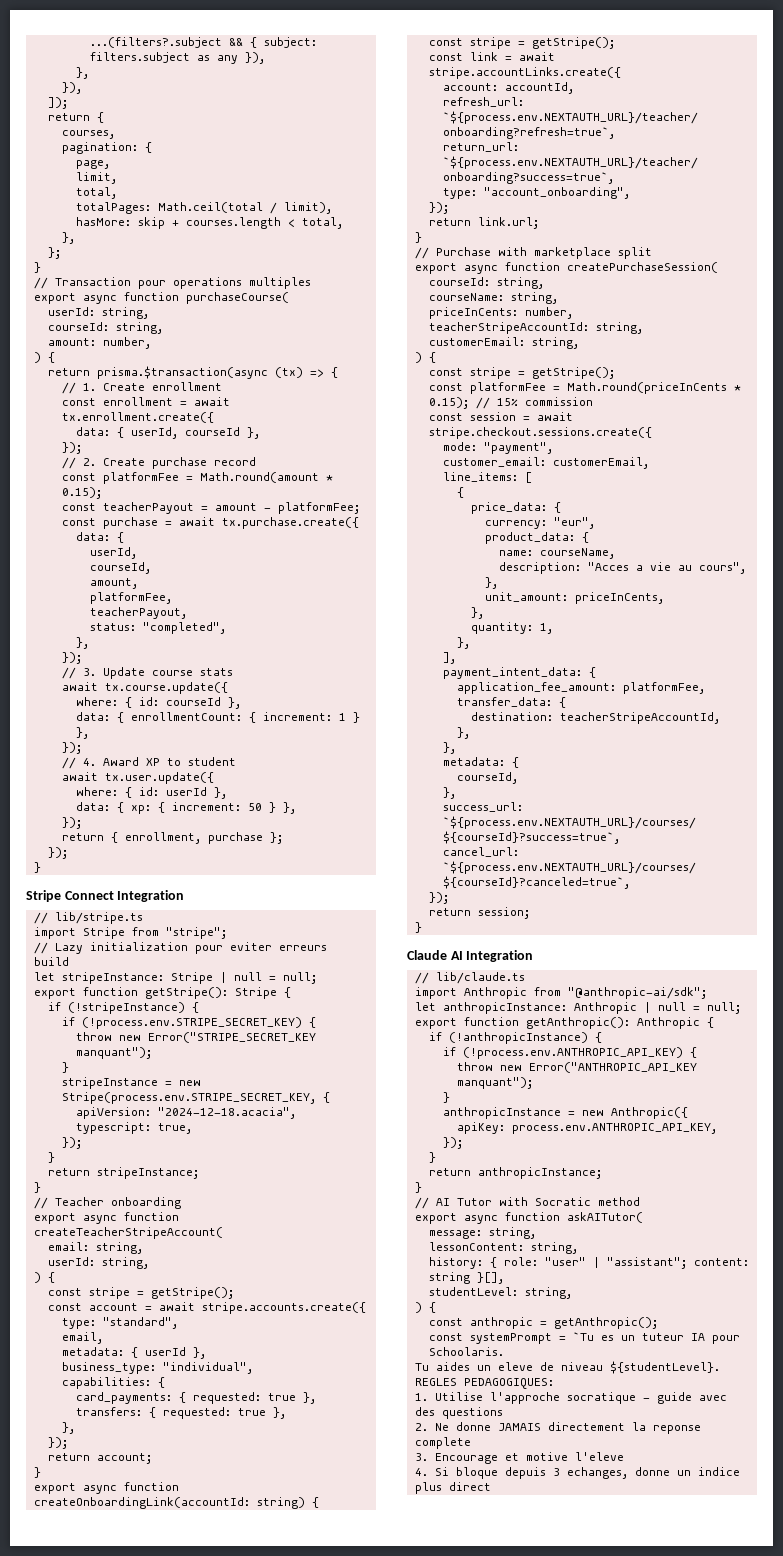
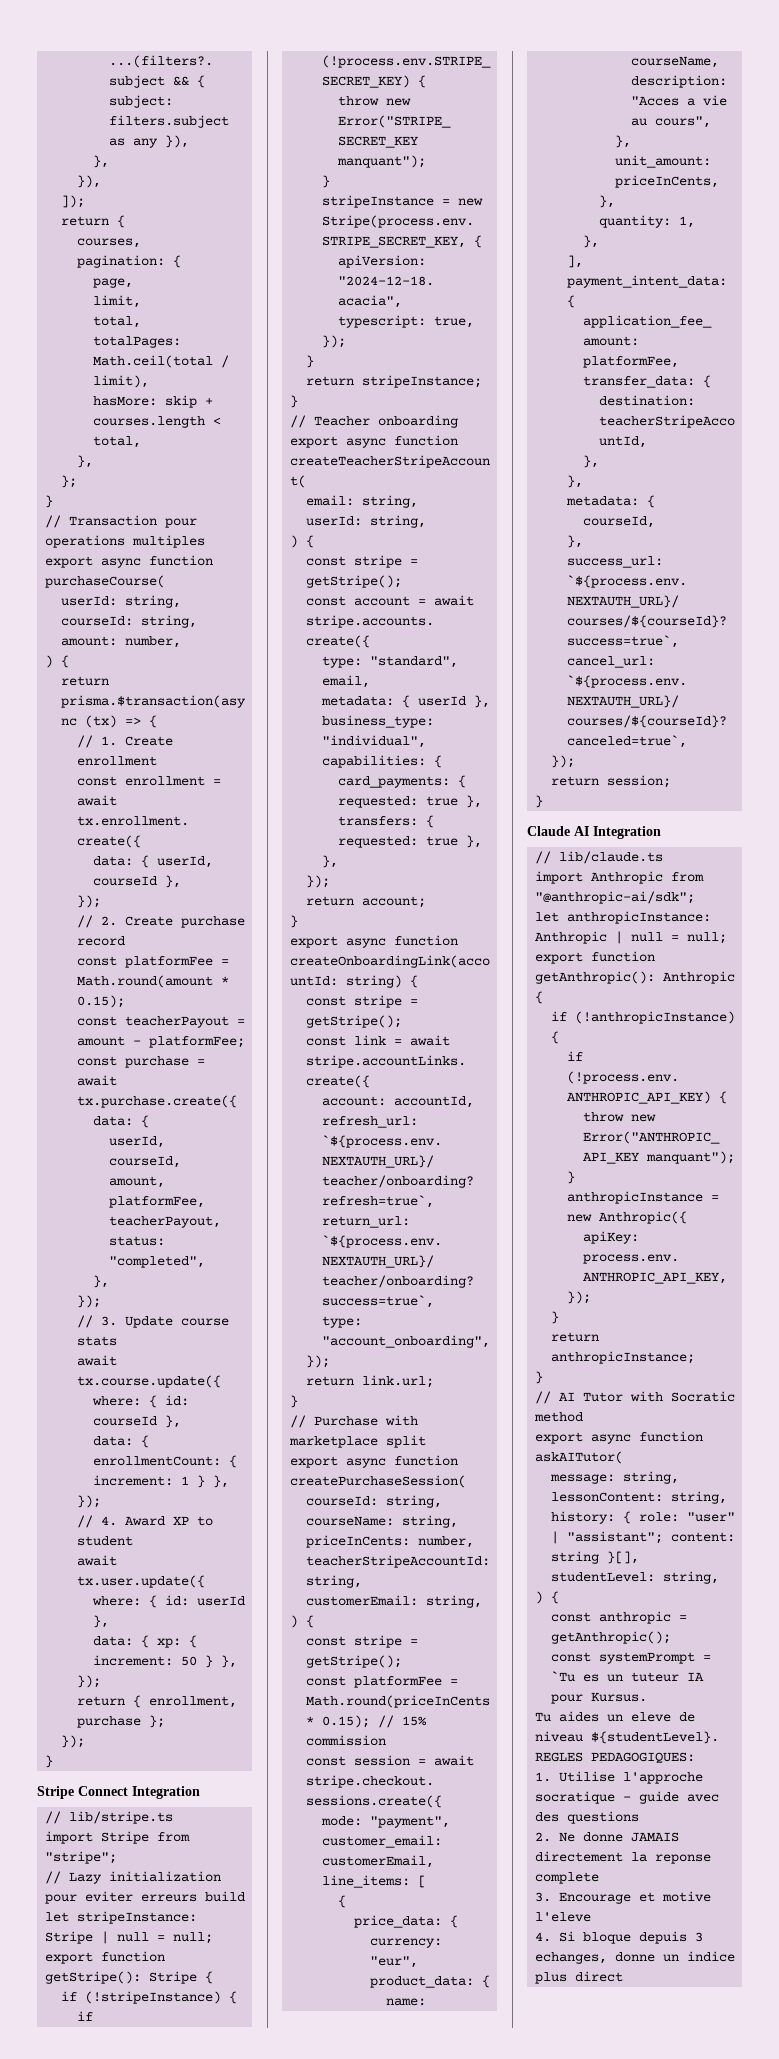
[428,1347,504,1356] Schoolaris. -> [590,1692,647,1702] Kursus.

